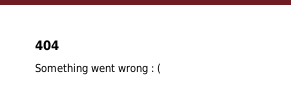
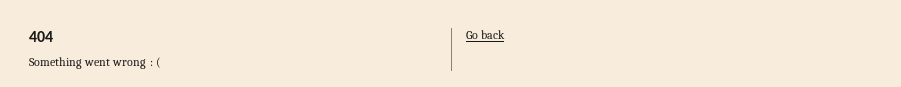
(161, 68) none -> [466,30,506,39] // Go back

